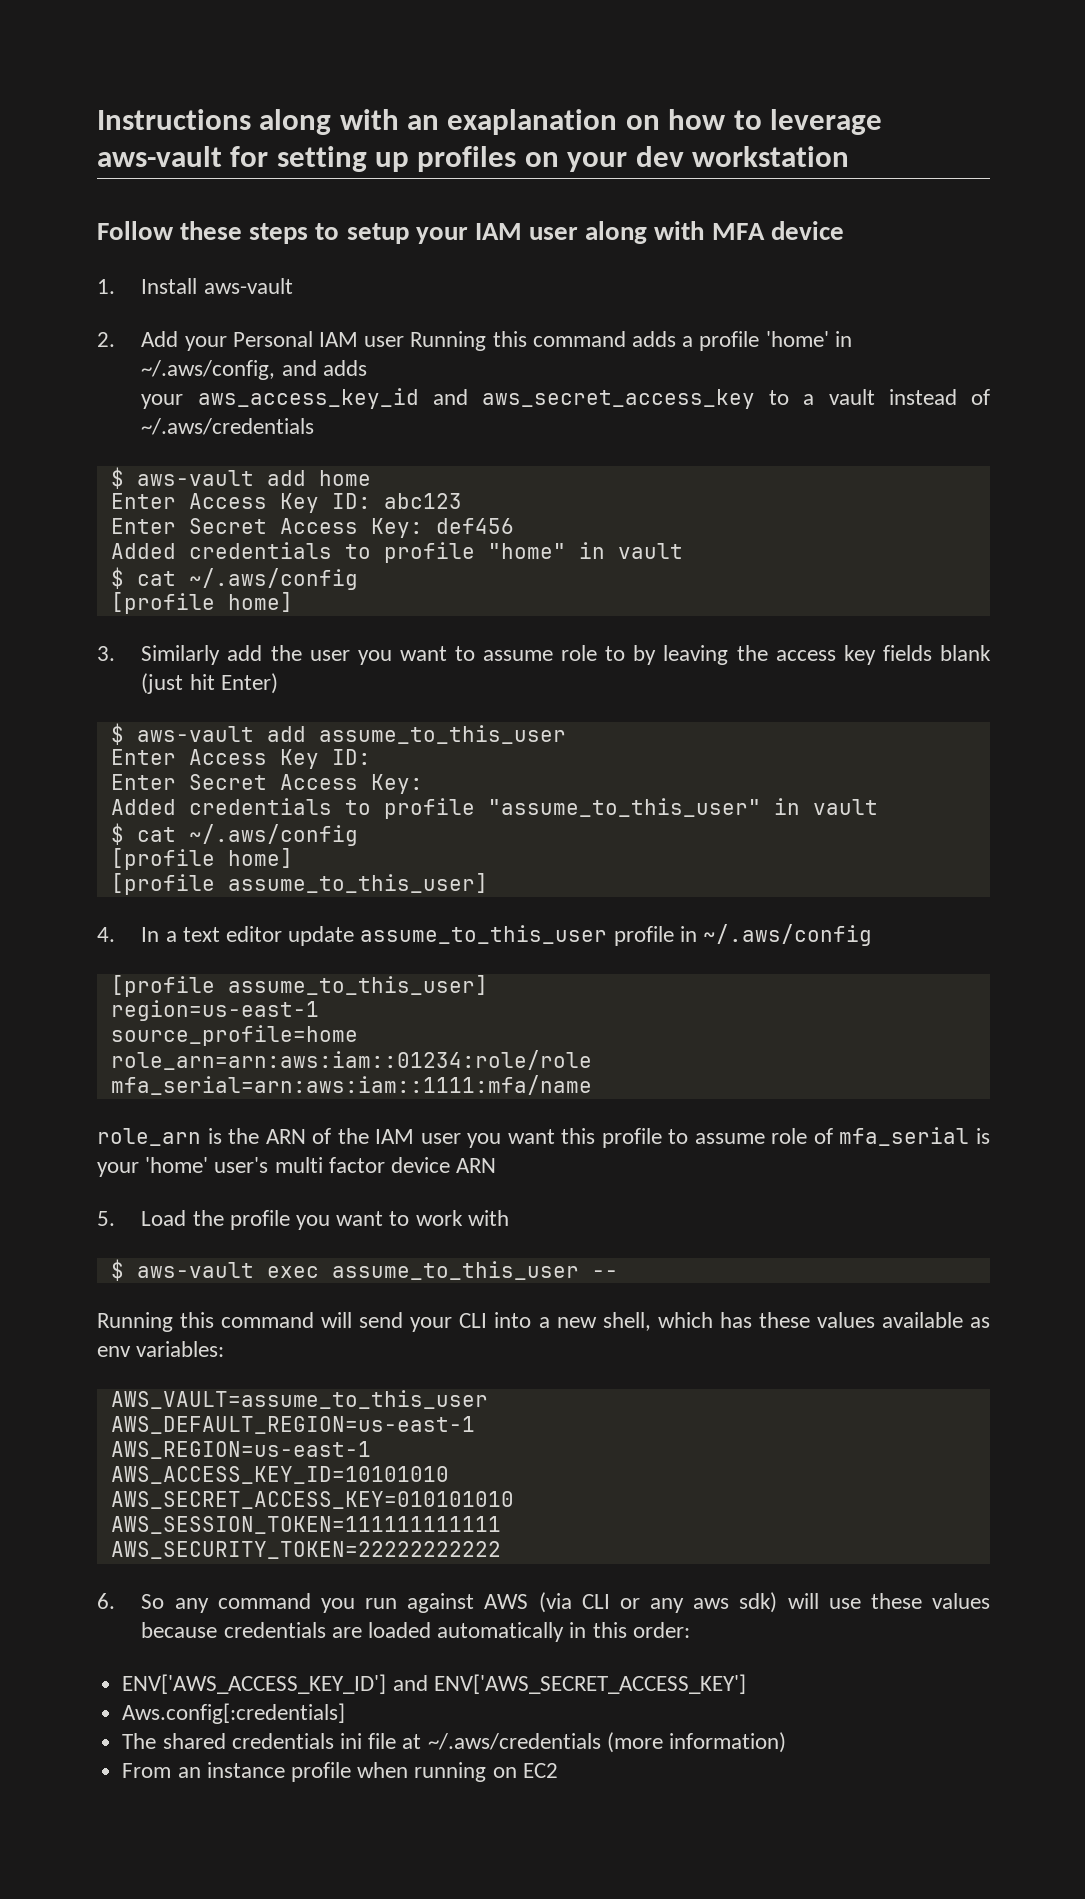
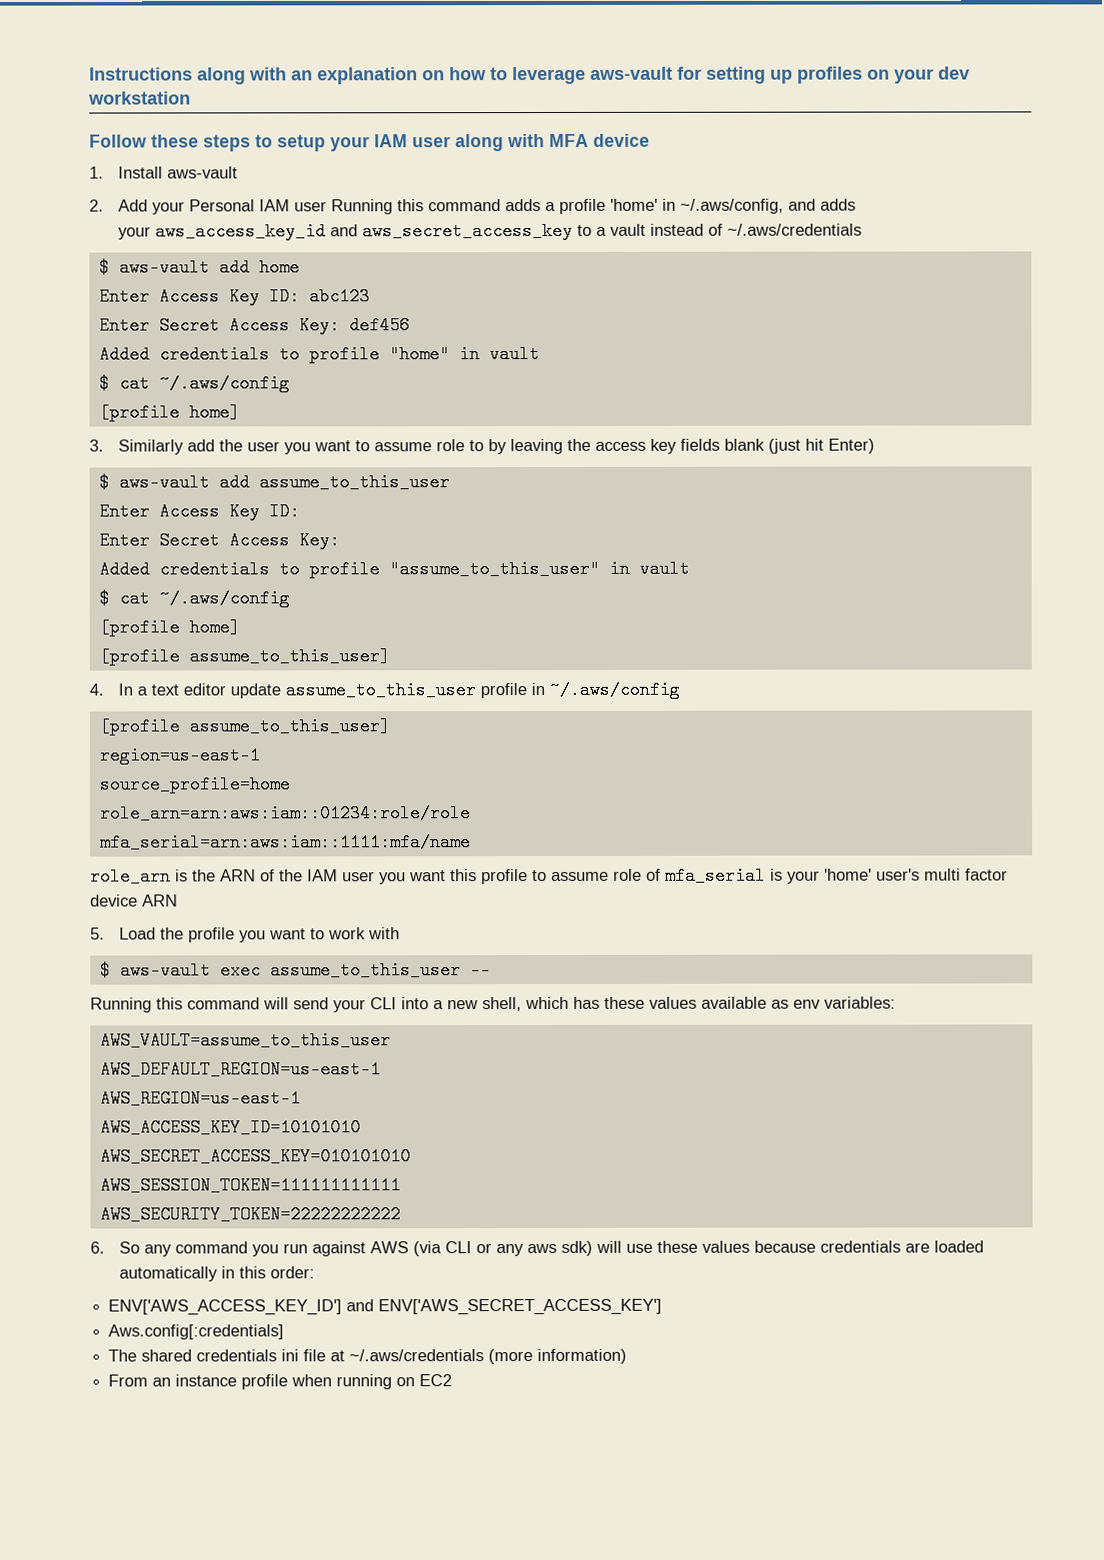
[447,109,618,135] exaplanation -> [317,67,418,85] explanation

